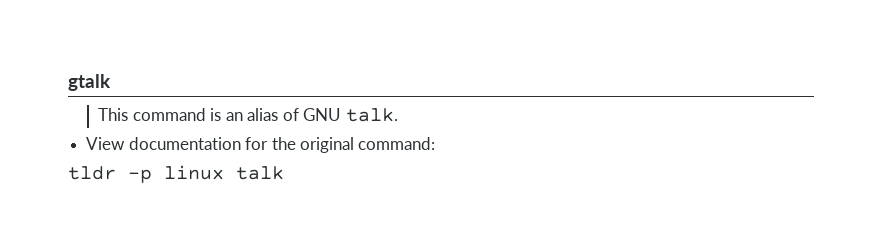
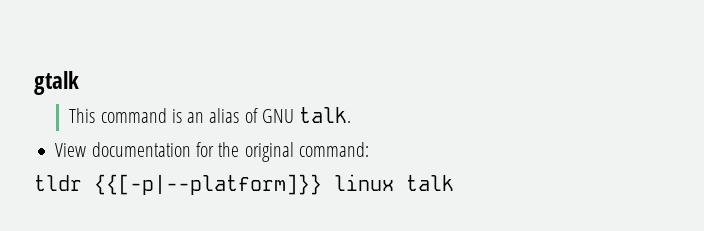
[128,169,152,183] -p -> [94,174,322,195] {{[-p|--platform]}}

